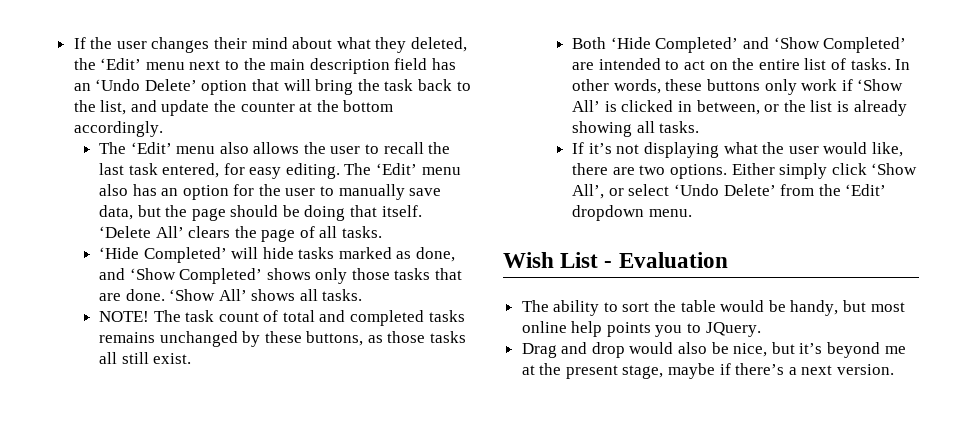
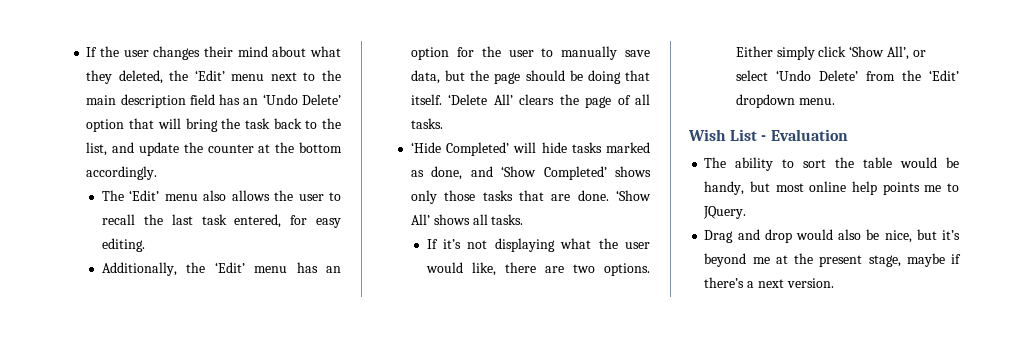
[344,163,461,175] [98,184,128,196] The ‘Edit’ menu also -> [102,262,288,276] // Additionally, the ‘Edit’ menu
[98,310,465,326] [98,331,467,347] [98,352,192,364] [572,37,907,53] [572,58,911,70] [572,79,904,95] [572,100,907,116] [572,121,700,137] // NOTE! The task count of total and completed tasks remains unchanged by these buttons, as those tasks all still exist. // Both ‘Hide Completed’ and ‘Show Completed’ are intended to act on the entire list of tasks. In other words, these buttons only work if ‘Show All’ is clicked in between, or the list is already showing all tasks. -> (524, 219) none
[655,325,683,337] you -> [924,185,942,192] me

